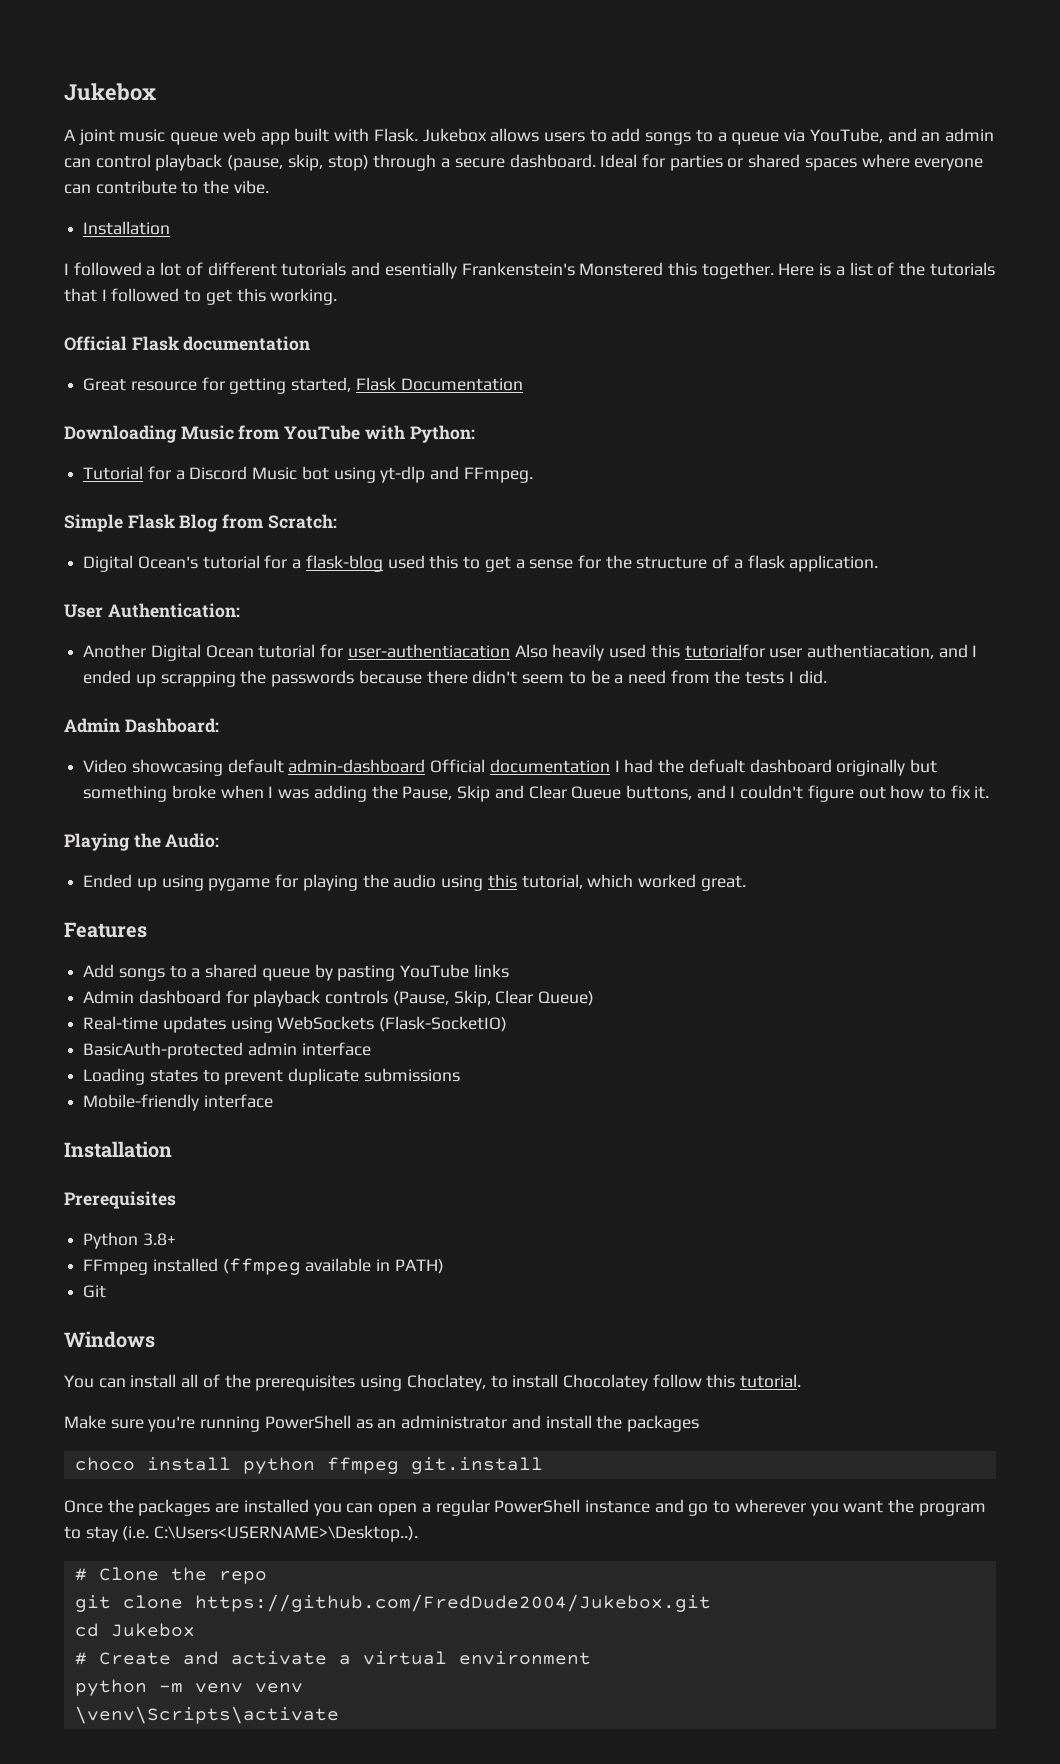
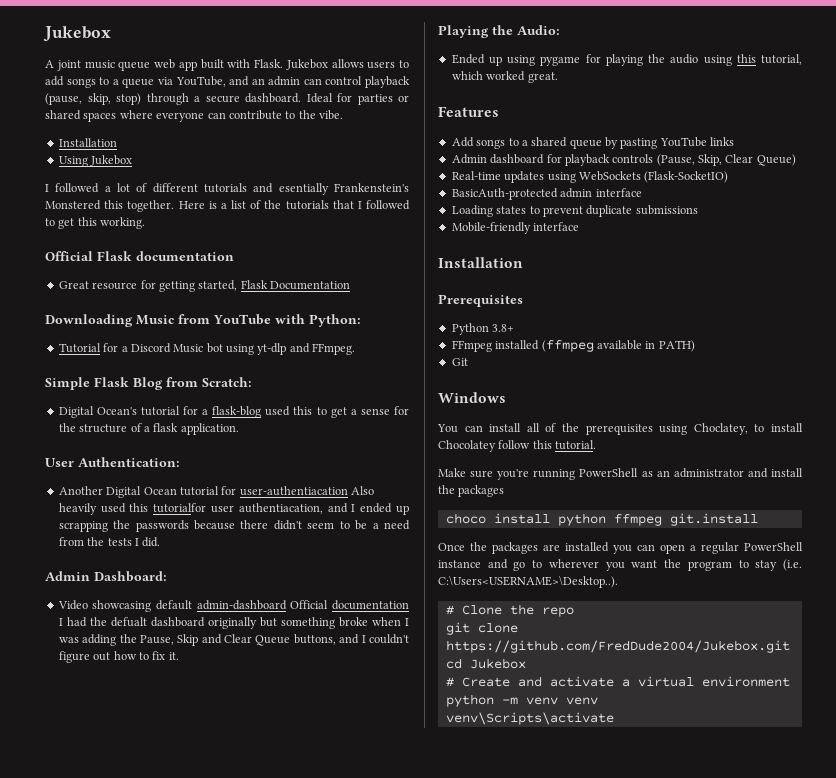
(171, 228) none -> [58,155,133,167] // Using Jukebox
[74,1706,339,1724] \venv\Scripts\activate -> [445,712,614,725] venv\Scripts\activate

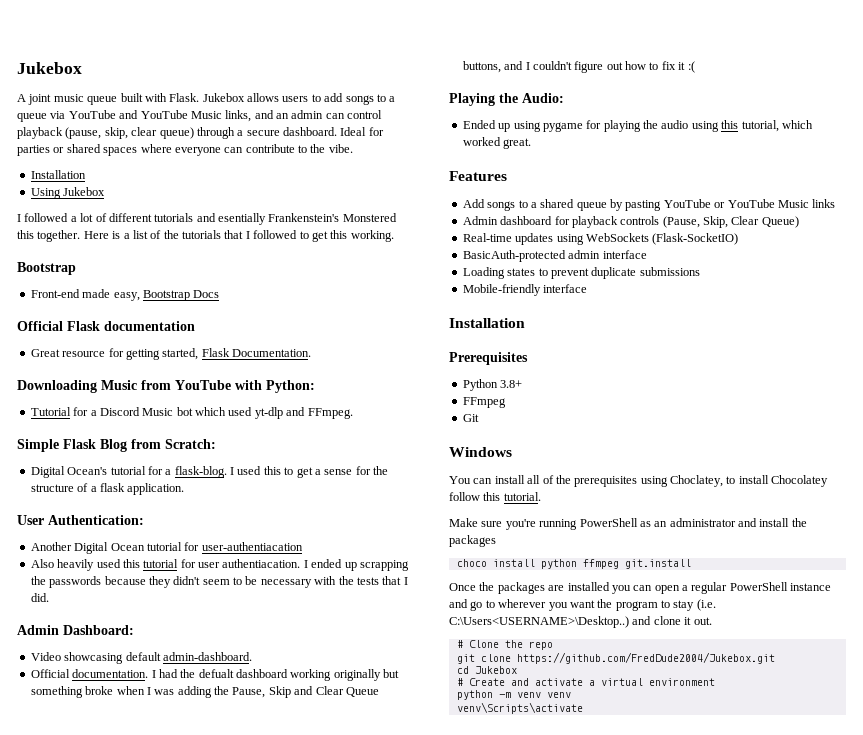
[154,59,197,71] web app -> (118, 100) none
[175,76,226,87] YouTube, -> [68,110,252,122] YouTube and YouTube Music links,
[116,93,141,105] stop) -> [131,127,194,139] clear queue)
(146, 223) none -> [17,262,76,275] [30,289,220,301] // Bootstrap // Front-end made easy, Bootstrap Docs
[270,281,350,290] Documentation -> [232,349,311,357] Documentation.
[226,344,254,355] using -> [195,407,253,416] which used
[212,406,262,418] flask-blog -> [174,466,234,478] flask-blog. I
(348, 491) none -> (303, 546) //
[153,503,348,514] tutorialfor user authentiacation, and -> [143,559,301,568] tutorial for user authentiacation.
[240,520,269,529] there -> [148,576,171,588] they
[372,520,411,530] [58,537,84,546] a need from -> [260,576,337,588] necessary with
(132, 542) none -> [382,576,402,585] that
[196,600,409,610] admin-dashboard Official documentation -> [162,652,252,661] [30,669,149,678] admin-dashboard. // Official documentation.
(205, 622) none -> [290,669,332,681] working
[168,652,179,660] it. -> [678,61,695,73] it :(
(707, 142) none -> [714,199,809,208] or YouTube Music
[495,340,695,352] installed (ffmpeg available in PATH) -> (506, 402) none
[438,575,618,588] C:\Users<USERNAME>\Desktop..). -> [449,616,712,628] C:\Users<USERNAME>\Desktop..) and clone it out.

